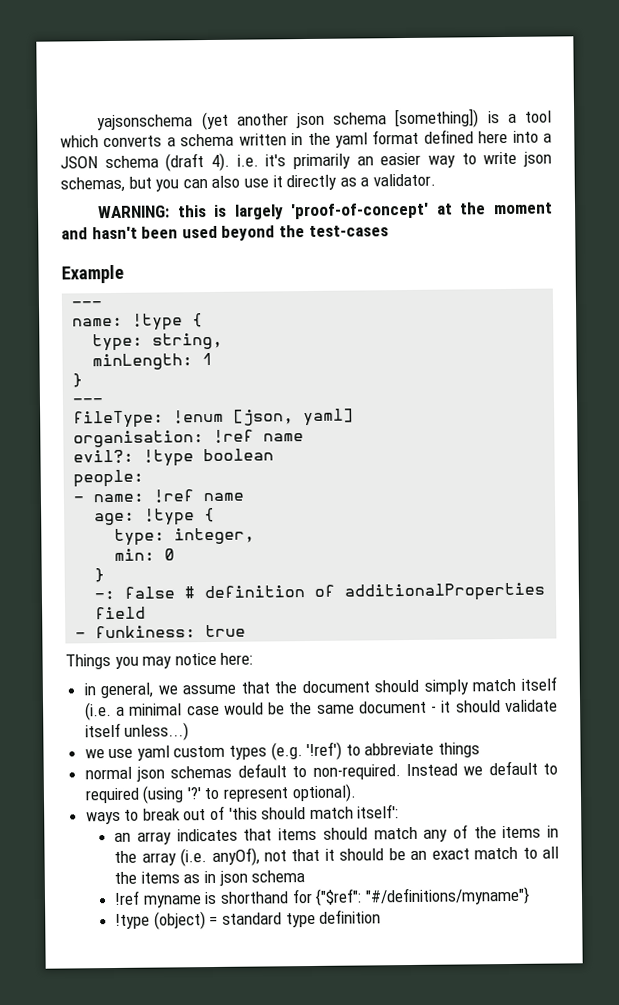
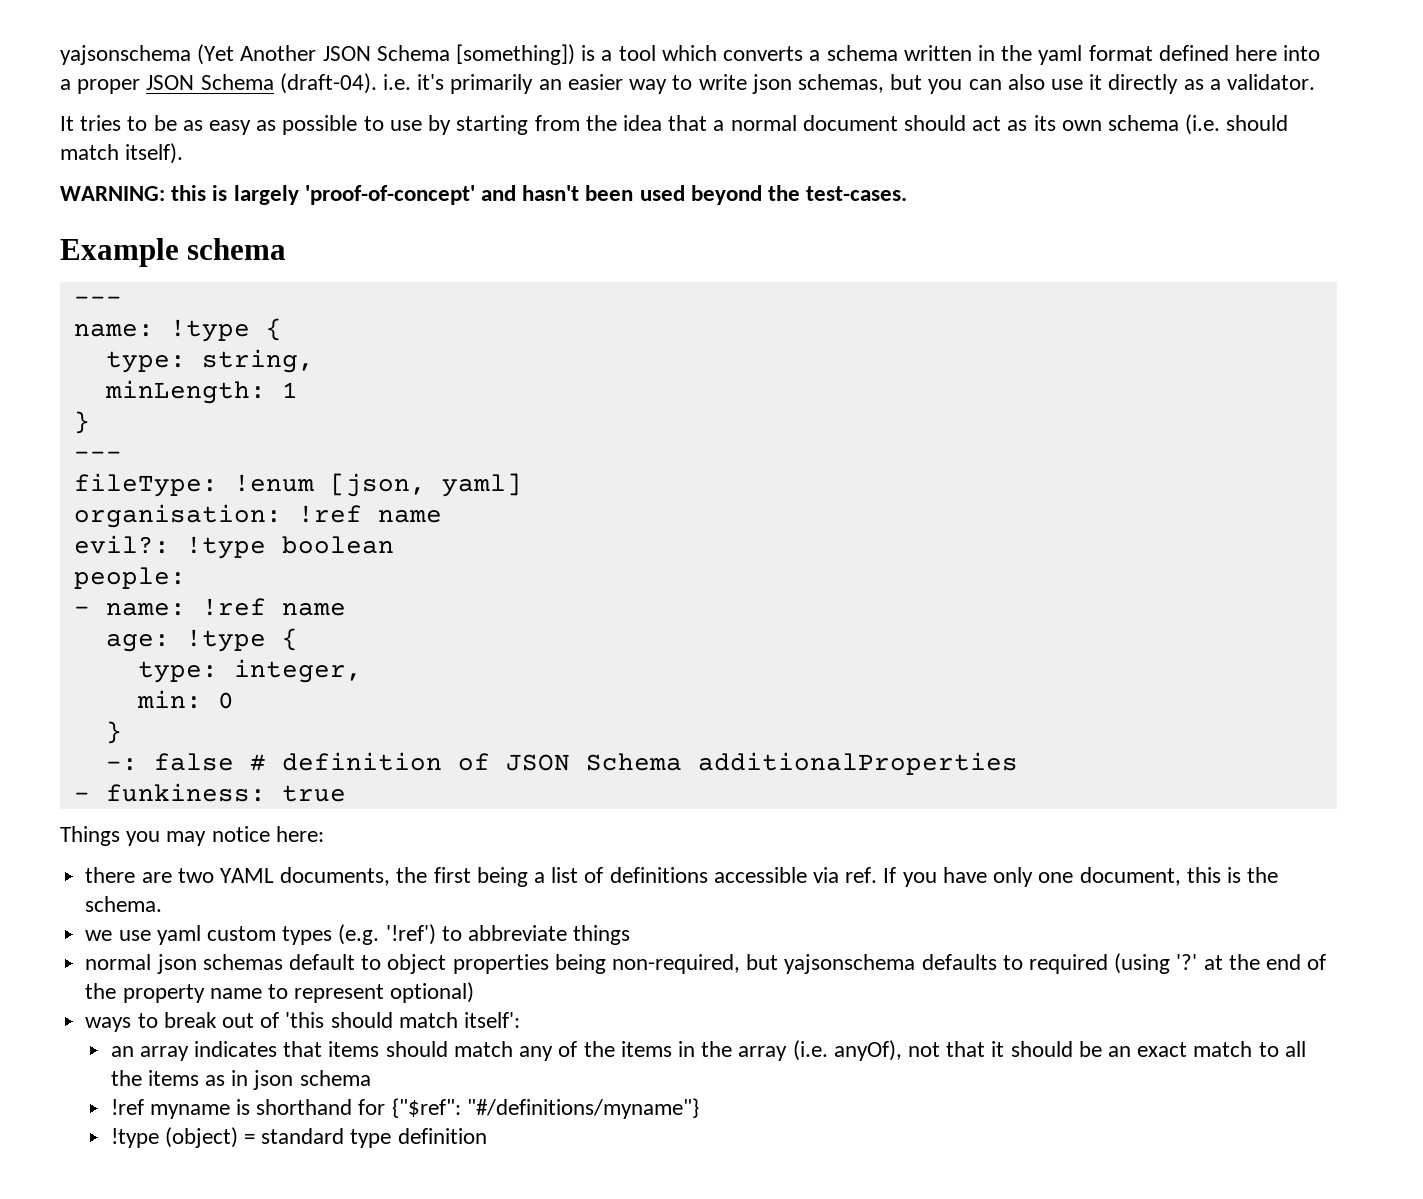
[97,111,388,131] yajsonschema (yet another json schema -> [60,44,450,65] yajsonschema (Yet Another JSON Schema
[60,152,230,172] JSON schema (draft 4). -> [77,73,377,94] proper JSON Schema (draft-04).
(436, 180) none -> [60,114,1289,135] [60,143,184,164] // It tries to be as easy as possible to use by starting from the idea that a normal document should act as its own schema (i.e. should match itself).
[435,202,553,215] at the moment -> (475, 195) none
[308,225,389,237] test-cases -> [806,186,908,201] test-cases.
(124, 274) none -> [187,238,287,260] schema
(336, 590) none -> [505,753,682,771] JSON Schema
[95,606,147,620] field -> (1018, 763) none
[83,676,557,699] [84,699,558,721] [84,722,190,741] in general, we assume that the document should simply match itself (i.e. a minimal case would be the same document - it should validate itself unless...) -> [85,867,1279,887] [85,896,163,912] there are two YAML documents, the first being a list of definitions accessible via ref. If you have only one document, this is the schema.
[312,760,558,780] [84,785,201,804] non-required. Instead we default to required (using '?' -> [387,953,1327,974] [85,983,262,1003] object properties being non-required, but yajsonschema defaults to required (using '?' at the end of the property name
[291,783,357,803] optional). -> [390,982,475,1003] optional)

